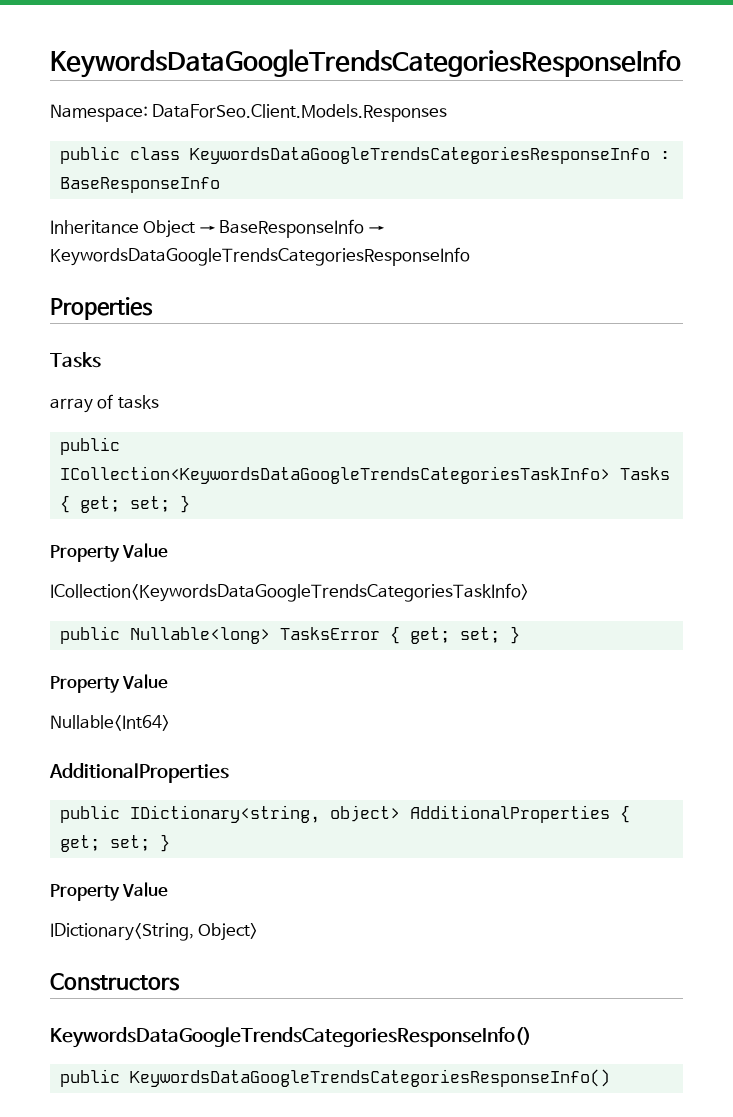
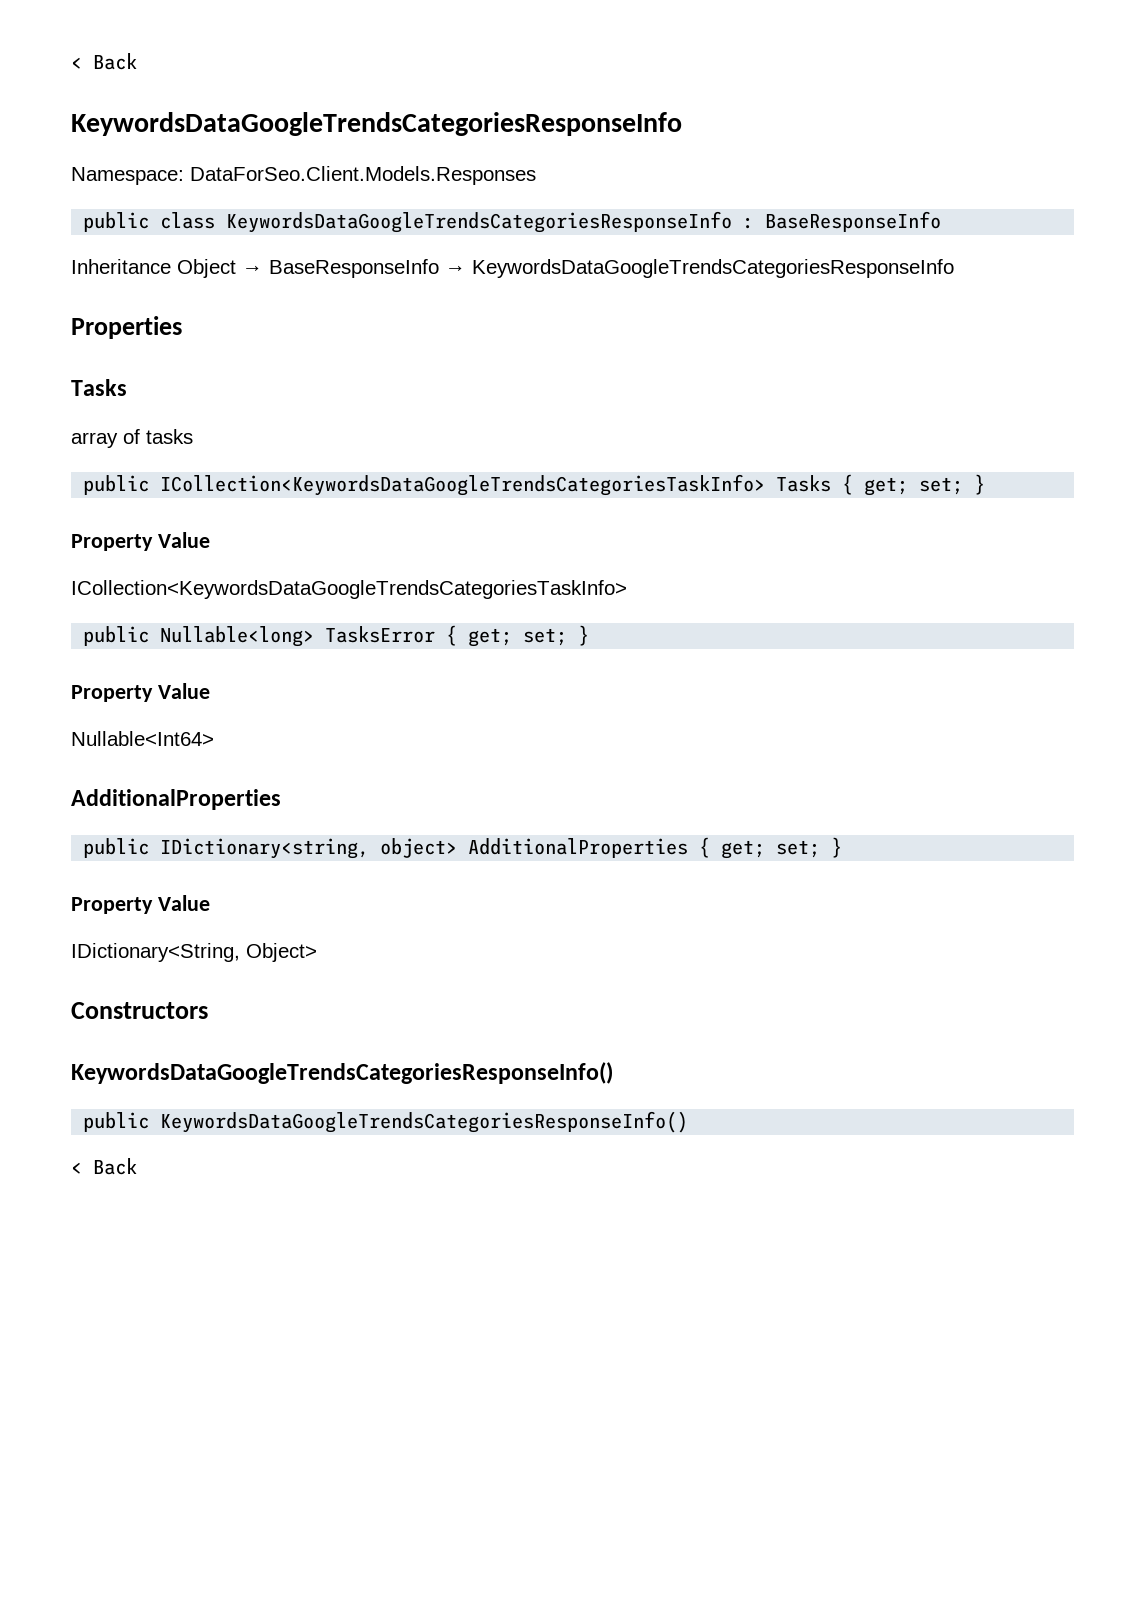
(50, 63) none -> [71,53,137,70] < Back //
(610, 1078) none -> [71,1158,137,1175] // < Back

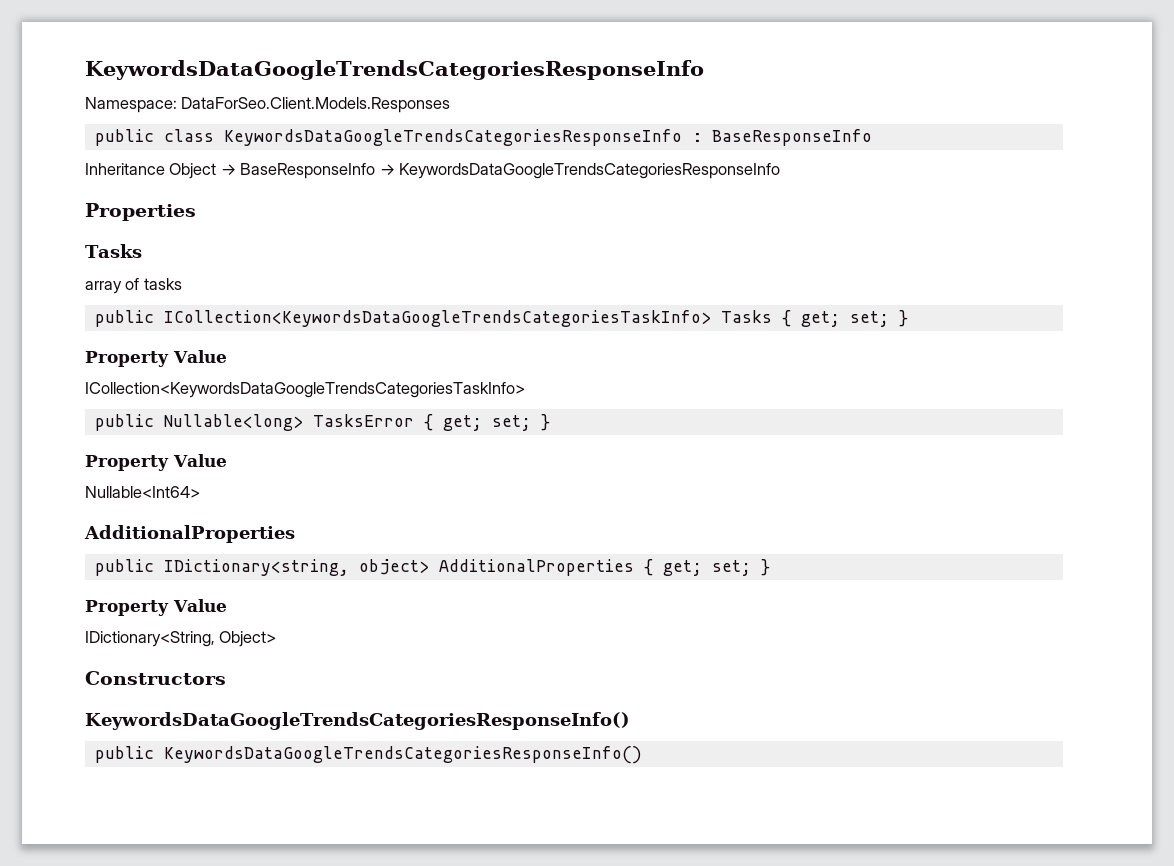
[71,53,137,70] < Back // -> (85, 70) none
[71,1158,137,1175] // < Back -> (642, 755) none

